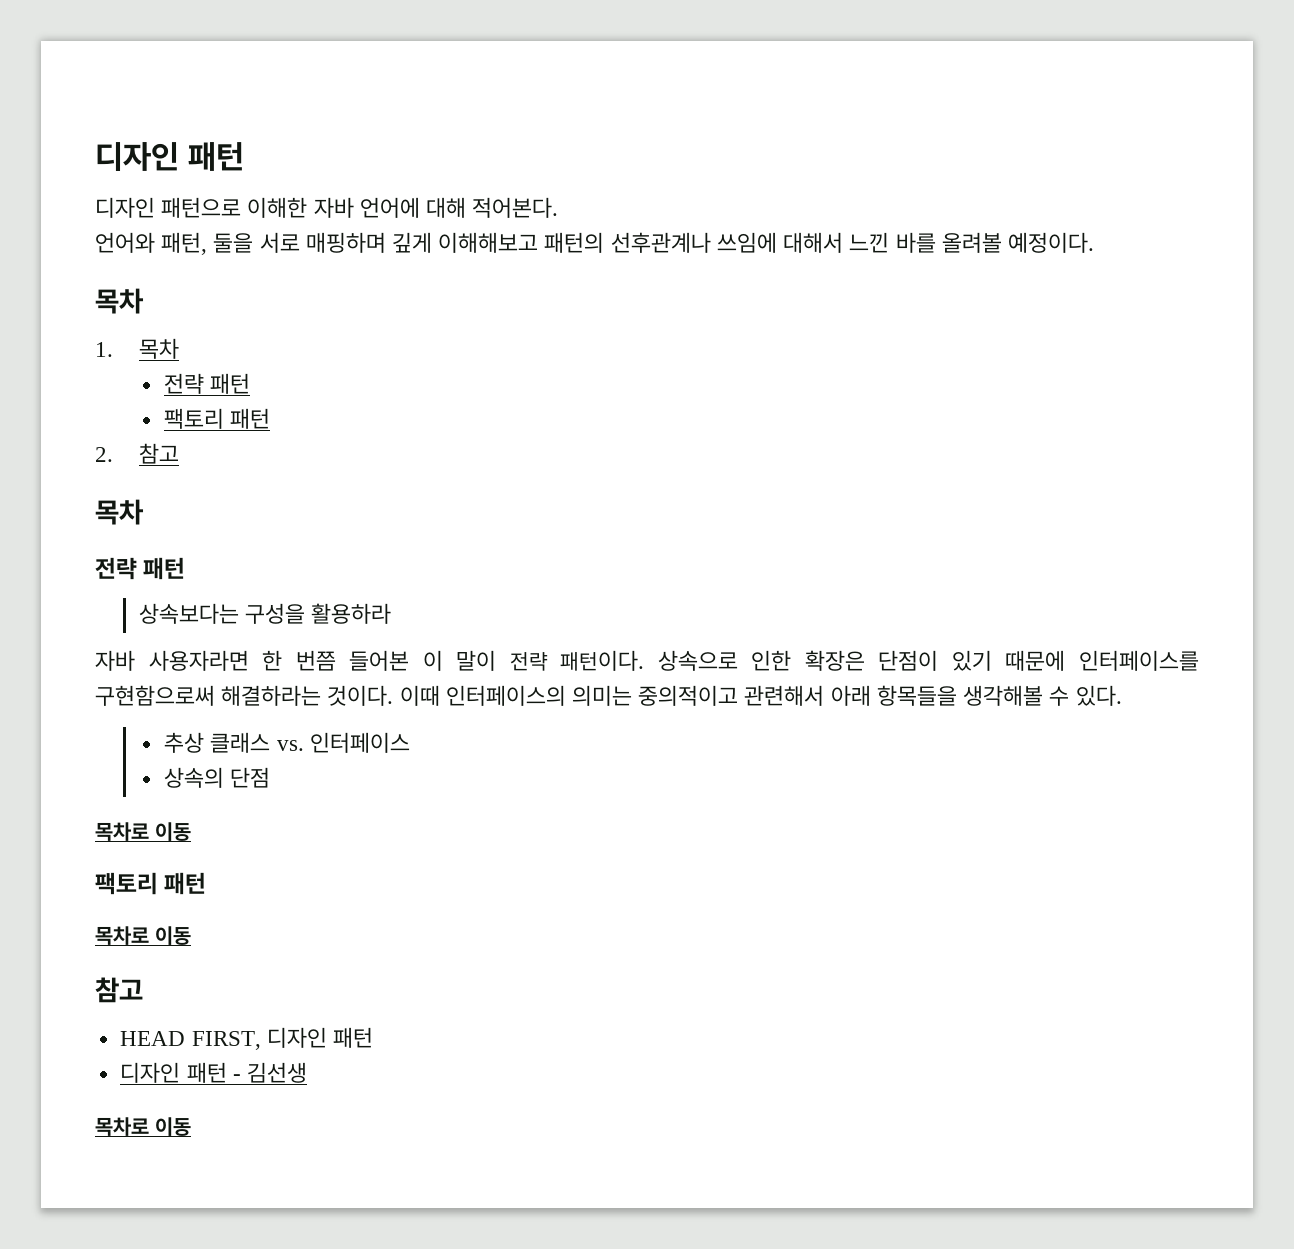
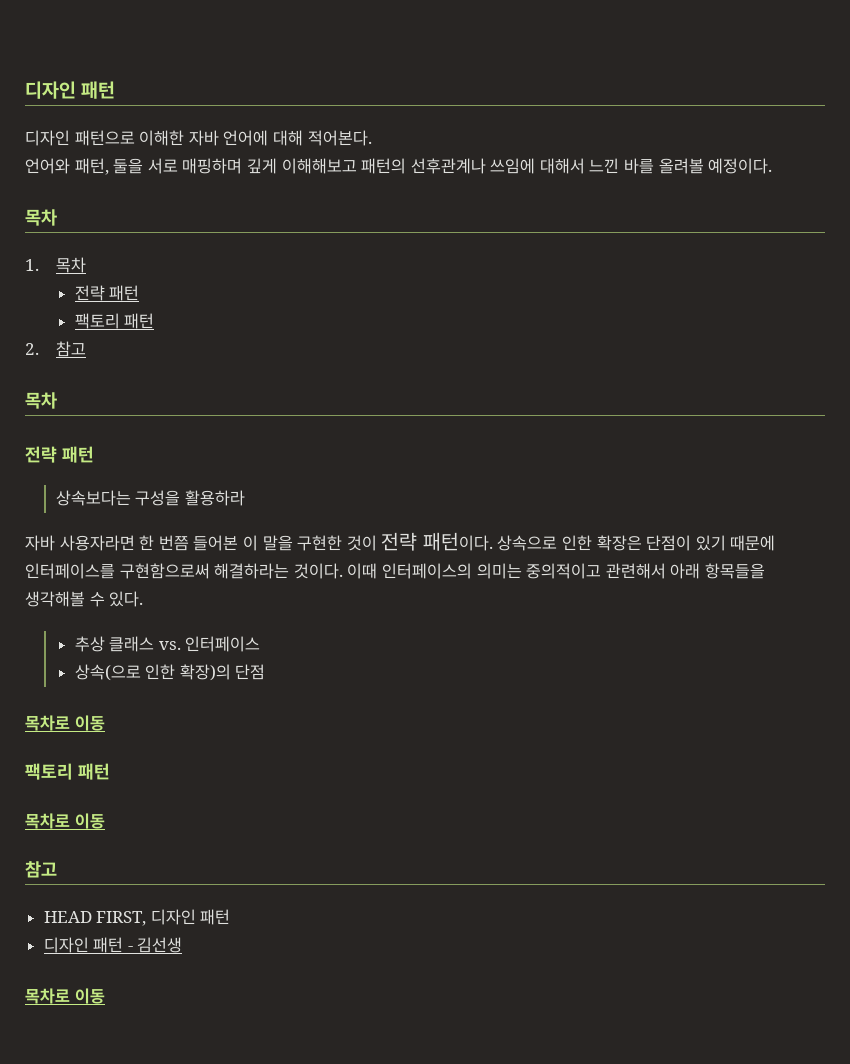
[456,650,497,671] 말이 -> [262,535,377,551] 말을 구현한 것이
[164,767,225,788] 상속의 -> [74,664,231,681] 상속(으로 인한 확장)의

